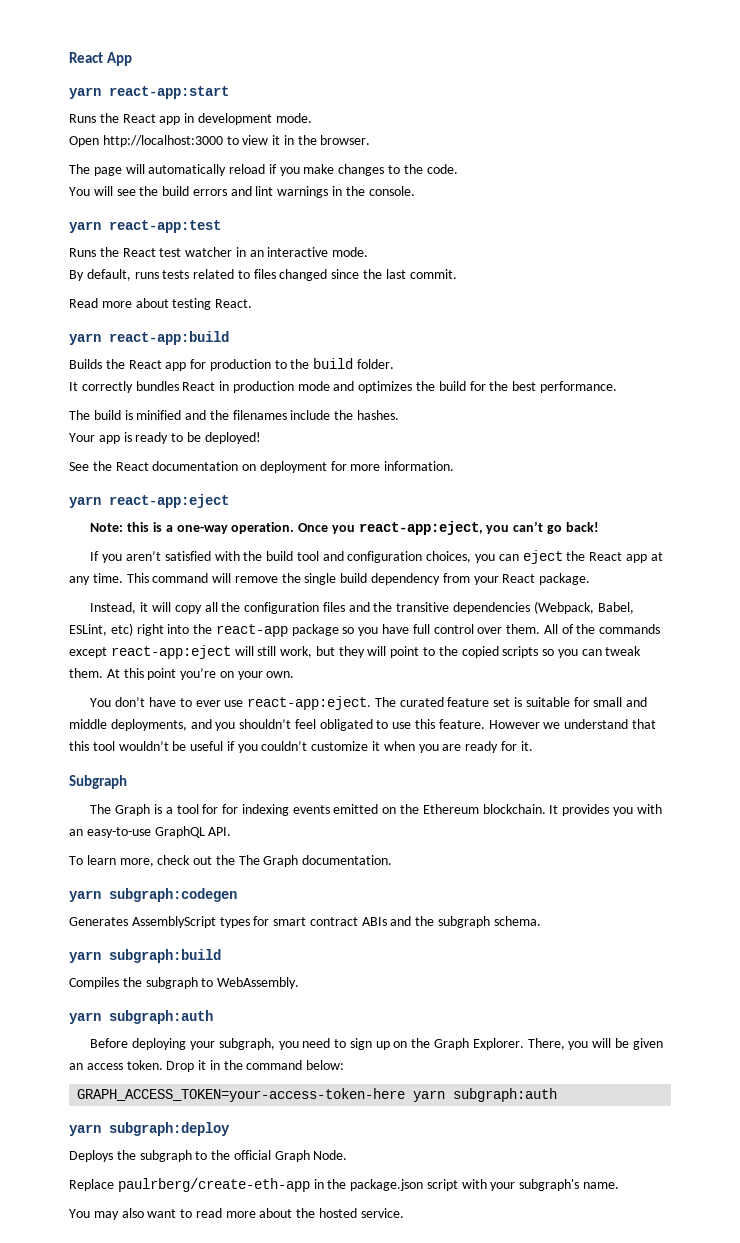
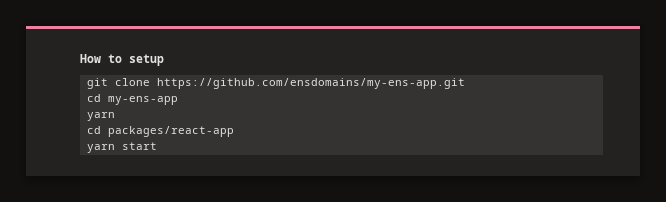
[69,52,133,66] [69,86,229,99] [69,113,312,125] [69,135,371,147] [69,164,458,176] [69,186,415,198] [69,220,221,233] [69,247,369,257] [69,269,457,281] [69,298,253,310] [69,331,229,345] [69,358,395,371] [69,381,617,393] [69,410,400,420] [69,432,261,444] [69,461,455,473] [69,494,229,508] [90,521,599,535] [90,550,663,564] [69,573,591,585] [90,601,634,614] [69,623,661,637] [69,645,642,659] [69,668,295,680] [90,696,648,710] [69,719,656,731] [69,741,533,753] [69,775,127,789] [90,804,662,816] [69,826,232,838] [69,855,393,867] [69,888,237,902] [69,916,541,928] [69,949,221,963] [69,977,300,989] [69,1010,213,1024] [90,1038,663,1050] [69,1060,345,1072] [77,1088,558,1102] [69,1122,230,1136] [69,1150,348,1162] [69,1178,620,1192] [69,1208,404,1220] React App // yarn react-app:start // Runs the React app in development mode. // Open http://localhost:3000 to view it in the browser. // The page will automatically reload if you make changes to the code. // You will see the build errors and lint warnings in the console. // yarn react-app:test // Runs the React test watcher in an interactive mode. // By default, runs tests related to files changed since the last commit. // Read more about testing React. // yarn react-app:build // Builds the React app for production to the build folder. // It correctly bundles React in production mode and optimizes the build for the best performance. // The build is minified and the filenames include the hashes. // Your app is ready to be deployed! // See the React documentation on deployment for more information. // yarn react-app:eject // Note: this is a one-way operation. Once you react-app:eject, you can’t go back! // If you aren’t satisfied with the build tool and configuration choices, you can eject the React app at any time. This command will remove the single build dependency from your React package. // Instead, it will copy all the configuration files and the transitive dependencies (Webpack, Babel, ESLint, etc) right into the react-app package so you have full control over them. All of the commands except react-app:eject will still work, but they will point to the copied scripts so you can tweak them. At this point you’re on your own. // You don’t have to ever use react-app:eject. The curated feature set is suitable for small and middle deployments, and you shouldn’t feel obligated to use this feature. However we understand that this tool wouldn’t be useful if you couldn’t customize it when you are ready for it. // Subgraph // The Graph is a tool for for indexing events emitted on the Ethereum blockchain. It provides you with an easy-to-use GraphQL API. // To learn more, check out the The Graph documentation. // yarn subgraph:codegen // Generates AssemblyScript types for smart contract ABIs and the subgraph schema. // yarn subgraph:build // Compiles the subgraph to WebAssembly. // yarn subgraph:auth // Before deploying your subgraph, you need to sign up on the Graph Explorer. There, you will be given an access token. Drop it in the command below: // GRAPH_ACCESS_TOKEN=your-access-token-here yarn subgraph:auth // yarn subgraph:deploy // Deploys the subgraph to the official Graph Node. // Replace paulrberg/create-eth-app in the package.json script with your subgraph's name. // You may also want to read more about the hosted service. -> [80,54,164,66] [86,78,465,89] [86,94,178,105] [86,112,115,121] [86,126,234,137] [86,142,157,153] How to setup // git clone https://github.com/ensdomains/my-ens-app.git // cd my-ens-app // yarn // cd packages/react-app // yarn start

